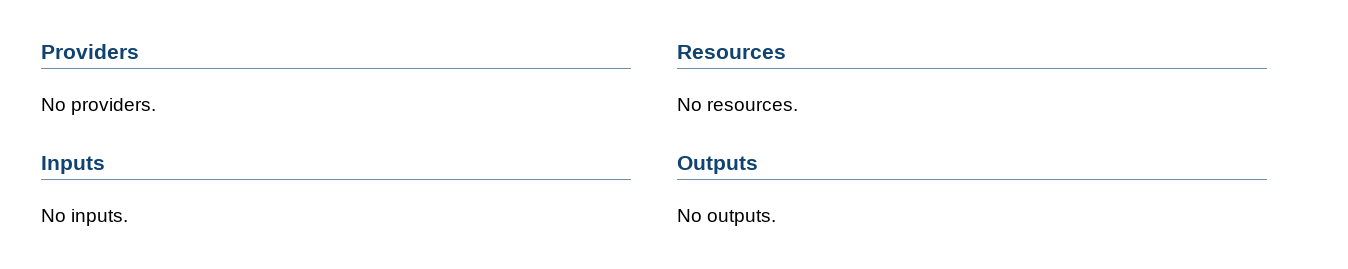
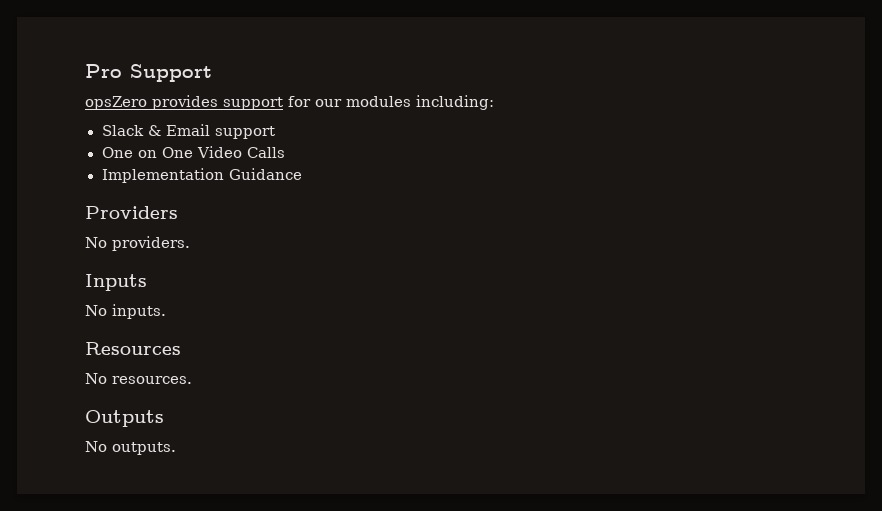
(41, 51) none -> [85,64,212,82] [85,95,494,110] [101,124,275,139] [101,146,285,158] [101,168,302,183] Pro Support // opsZero provides support for our modules including: // Slack & Email support // One on One Video Calls // Implementation Guidance //

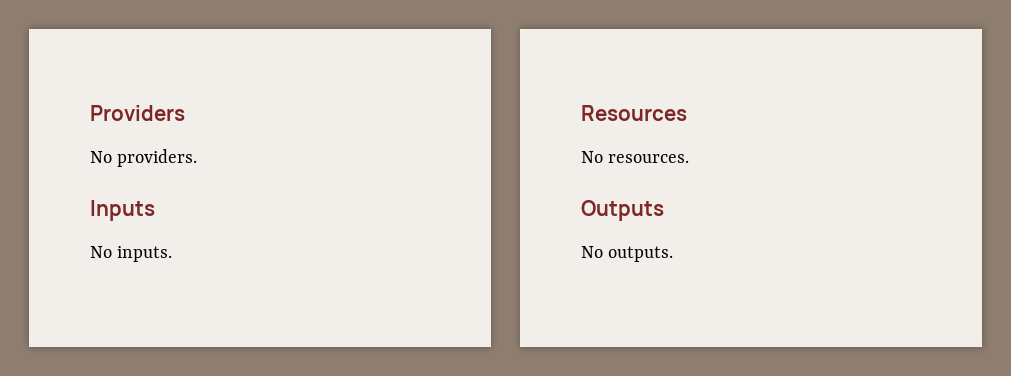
[85,64,212,82] [85,95,494,110] [101,124,275,139] [101,146,285,158] [101,168,302,183] Pro Support // opsZero provides support for our modules including: // Slack & Email support // One on One Video Calls // Implementation Guidance // -> (90, 113) none

